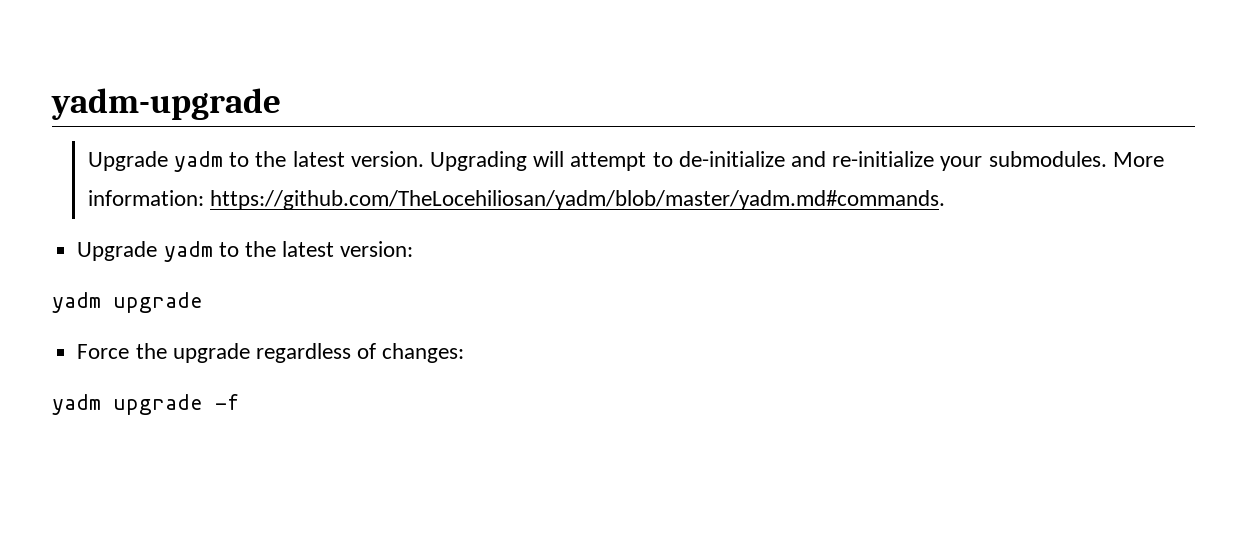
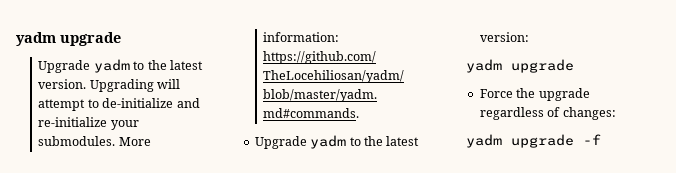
[51,88,281,120] yadm-upgrade -> [16,32,121,46] yadm upgrade

